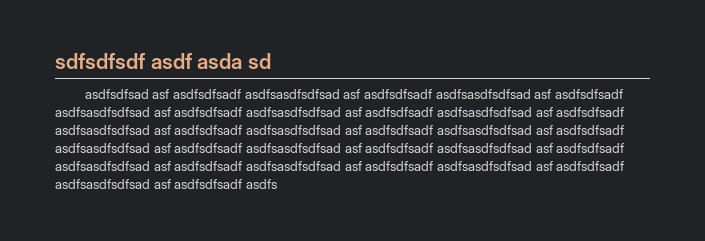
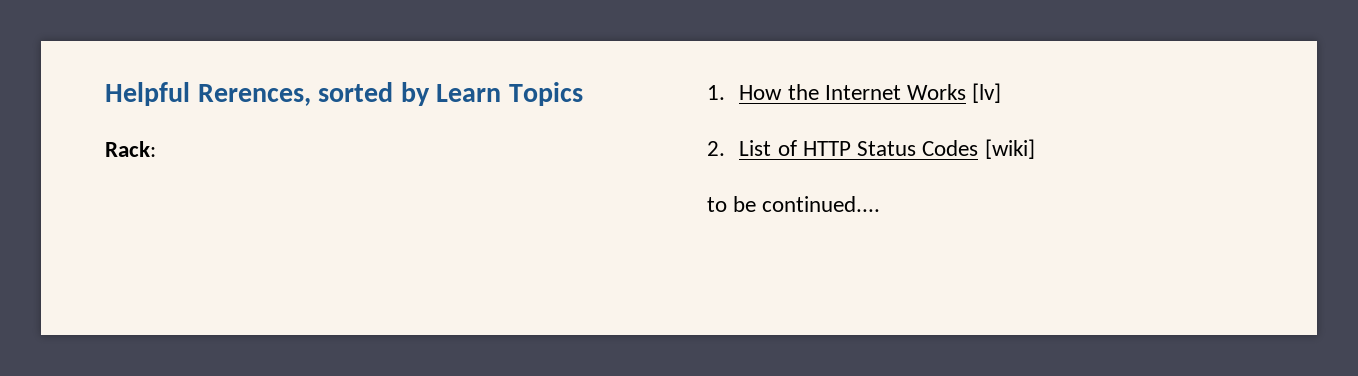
[55,53,272,69] [84,89,623,99] [55,107,625,117] [55,125,625,135] [55,143,625,153] [55,161,625,171] [55,179,277,189] sdfsdfsdf asdf asda sd // asdfsdfsad asf asdfsdfsadf asdfsasdfsdfsad asf asdfsdfsadf asdfsasdfsdfsad asf asdfsdfsadf asdfsasdfsdfsad asf asdfsdfsadf asdfsasdfsdfsad asf asdfsdfsadf asdfsasdfsdfsad asf asdfsdfsadf asdfsasdfsdfsad asf asdfsdfsadf asdfsasdfsdfsad asf asdfsdfsadf asdfsasdfsdfsad asf asdfsdfsadf asdfsasdfsdfsad asf asdfsdfsadf asdfsasdfsdfsad asf asdfsdfsadf asdfsasdfsdfsad asf asdfsdfsadf asdfsasdfsdfsad asf asdfsdfsadf asdfsasdfsdfsad asf asdfsdfsadf asdfsasdfsdfsad asf asdfsdfsadf asdfsasdfsdfsad asf asdfsdfsadf asdfs -> [105,82,583,106] [105,141,156,157] [707,83,1002,103] [707,139,1035,159] [707,196,881,212] Helpful Rerences, sorted by Learn Topics // Rack: // 1. How the Internet Works [lv] // 2. List of HTTP Status Codes [wiki] // to be continued....

